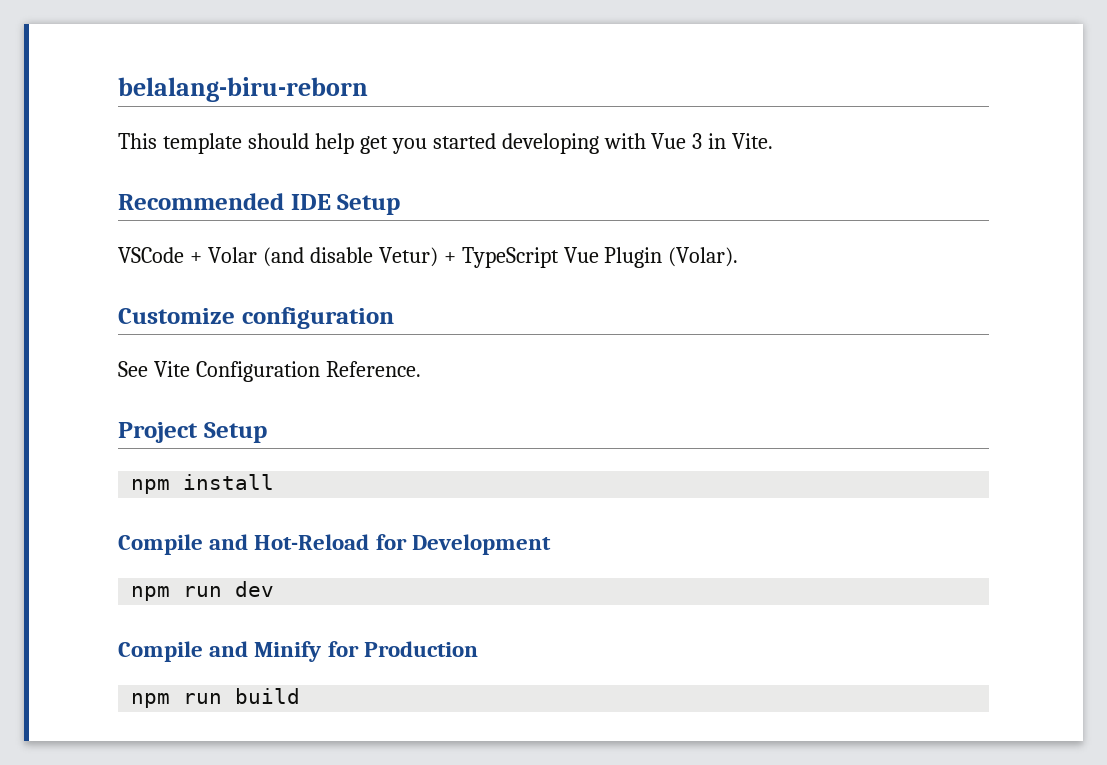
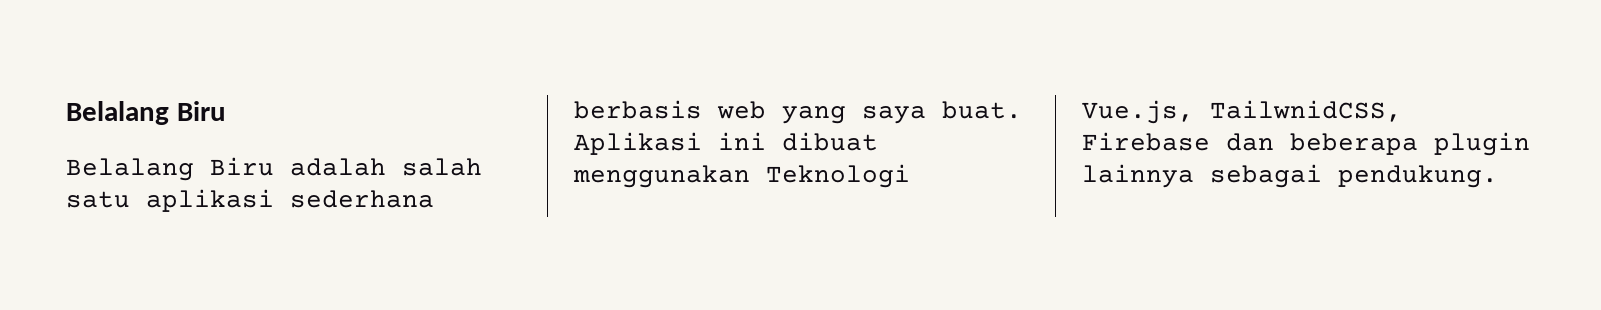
[118,77,368,102] [118,133,774,154] [118,193,401,215] [118,247,739,268] [118,307,394,329] [118,361,421,382] [118,422,267,443] [131,474,275,494] [118,534,551,555] [131,581,275,601] [118,641,478,662] [131,688,301,708] belalang-biru-reborn // This template should help get you started developing with Vue 3 in Vite. // Recommended IDE Setup // VSCode + Volar (and disable Vetur) + TypeScript Vue Plugin (Volar). // Customize configuration // See Vite Configuration Reference. // Project Setup // npm install // Compile and Hot-Reload for Development // npm run dev // Compile and Minify for Production // npm run build -> [66,101,226,125] [66,157,482,181] [66,189,434,212] [574,100,1022,124] [574,132,878,155] [573,164,910,188] [1082,100,1402,124] [1082,132,1530,156] [1082,164,1498,188] Belalang Biru // Belalang Biru adalah salah satu aplikasi sederhana berbasis web yang saya buat. Aplikasi ini dibuat menggunakan Teknologi Vue.js, TailwnidCSS, Firebase dan beberapa plugin lainnya sebagai pendukung.

